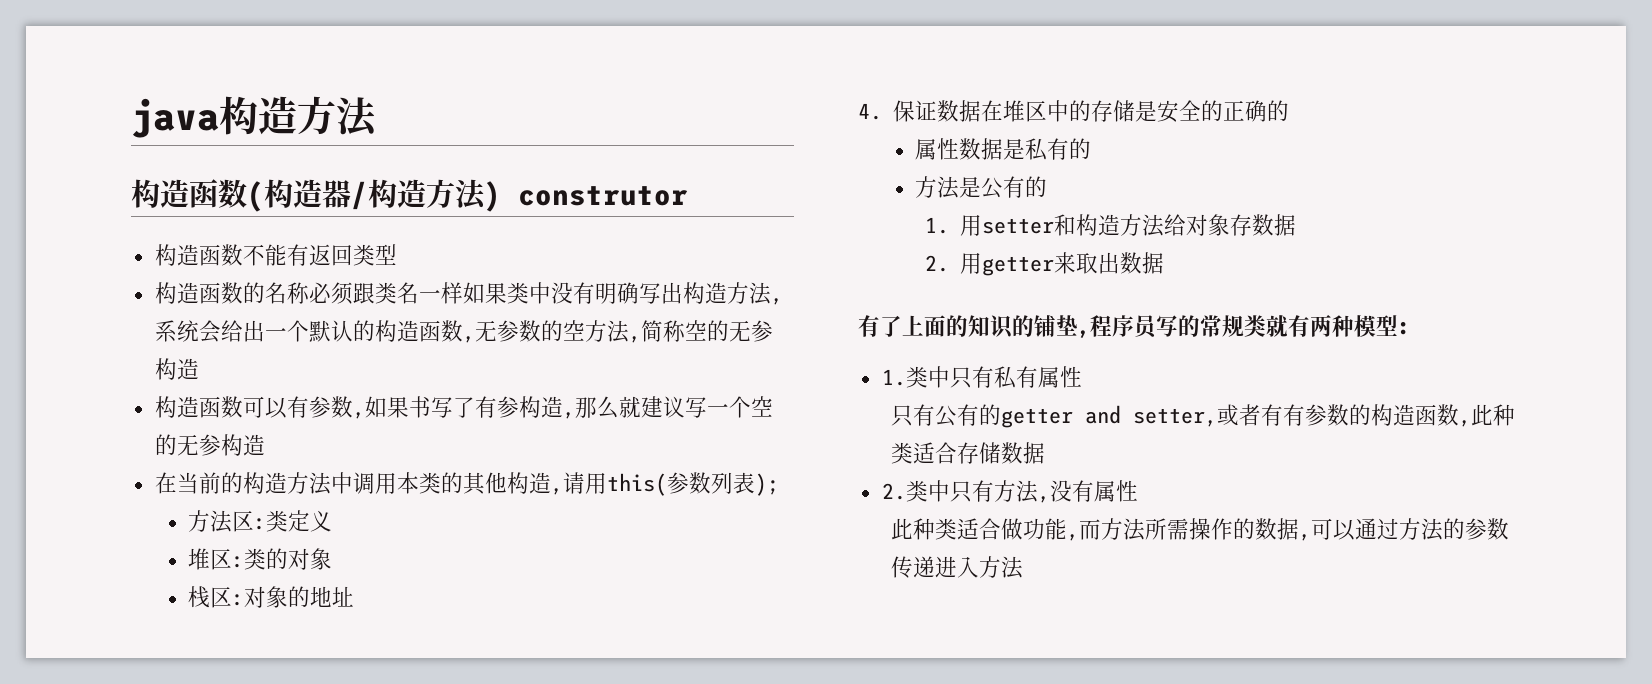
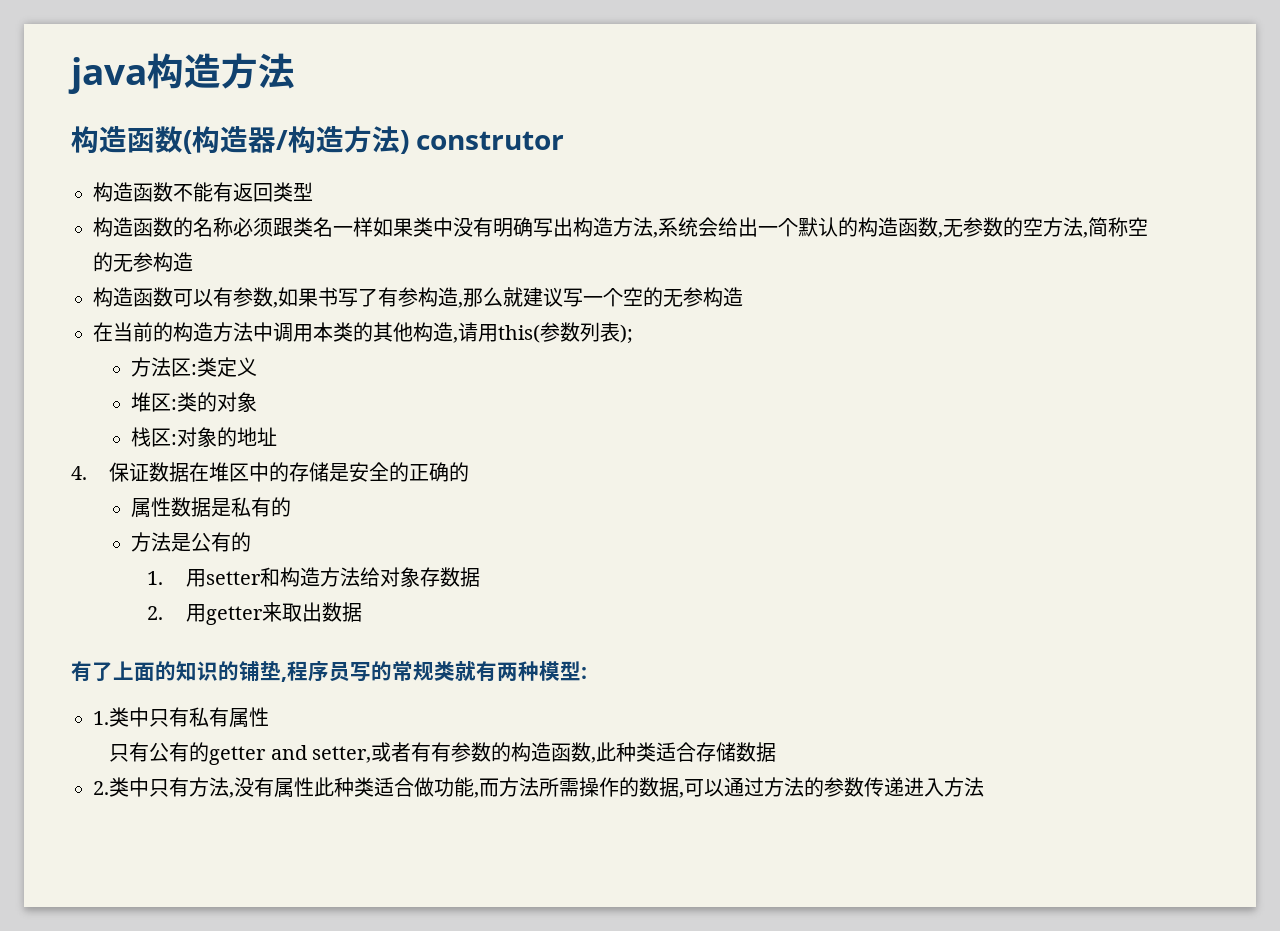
(1138, 491) // -> (314, 787) none

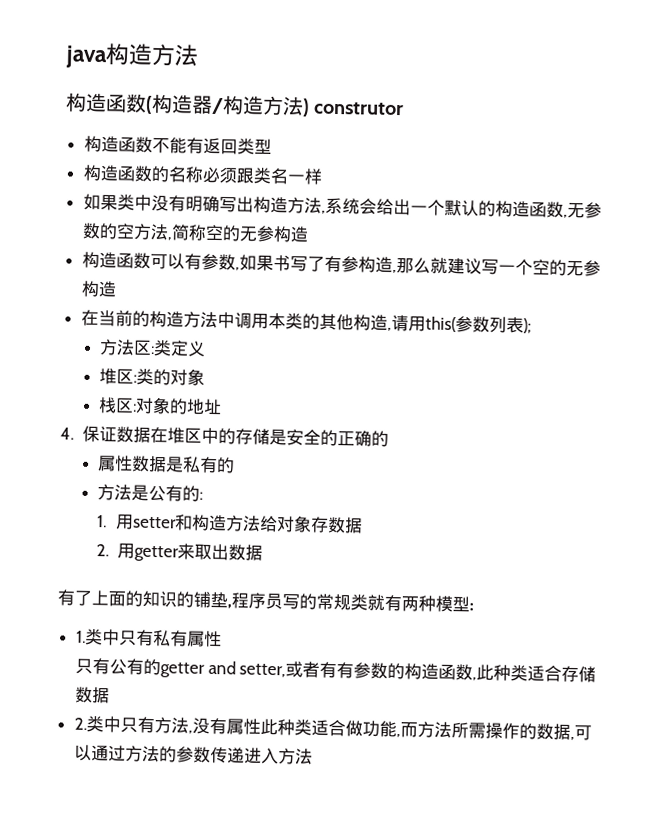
(373, 227) none -> (323, 176) //
(252, 542) none -> [198,491,203,500] :

